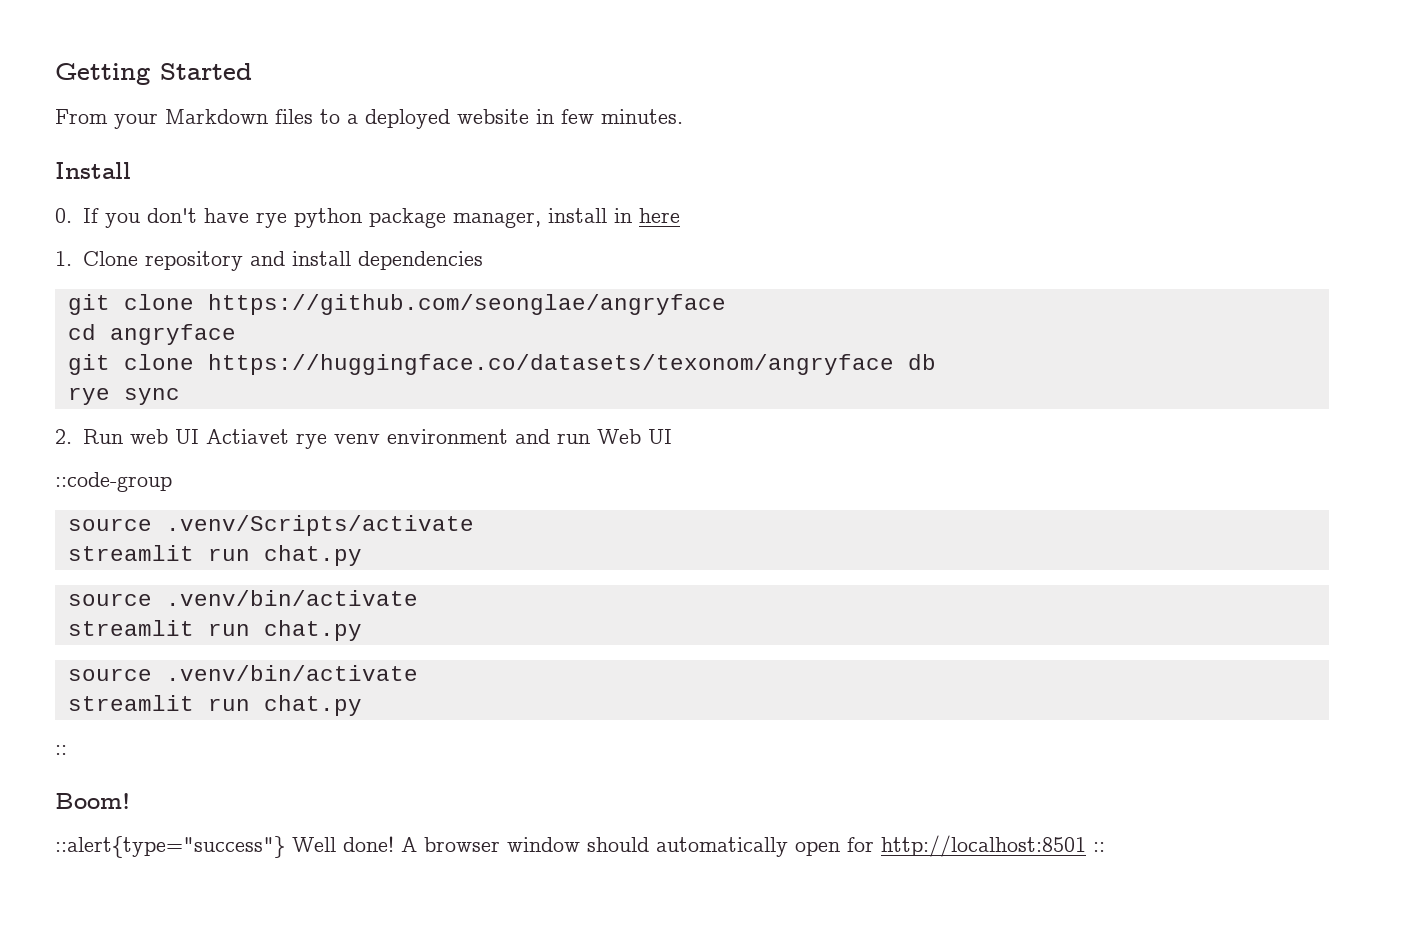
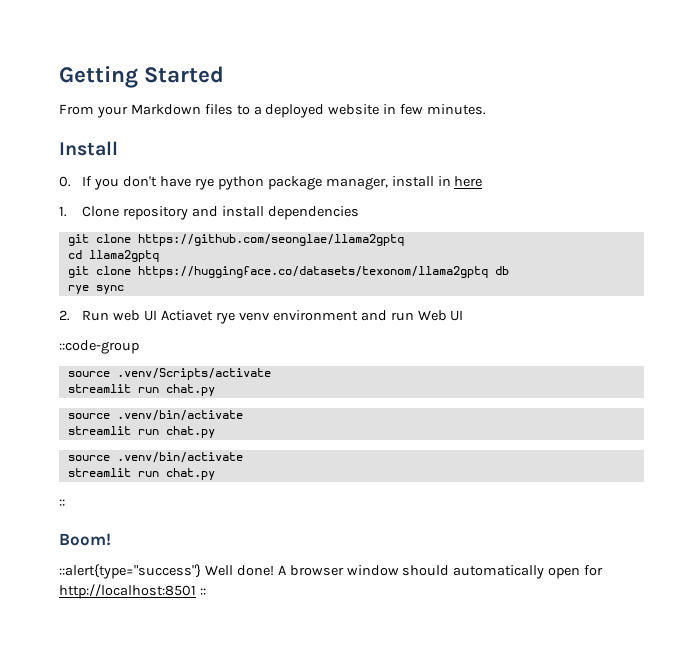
[207,294,726,315] https://github.com/seonglae/angryface -> [137,234,404,246] https://github.com/seonglae/llama2gptq
[109,324,236,345] [67,354,894,375] angryface // git clone https://huggingface.co/datasets/texonom/angryface -> [88,250,159,262] [67,266,488,278] llama2gptq // git clone https://huggingface.co/datasets/texonom/llama2gptq

